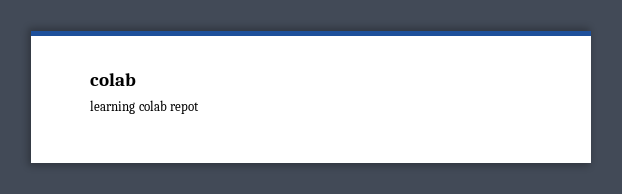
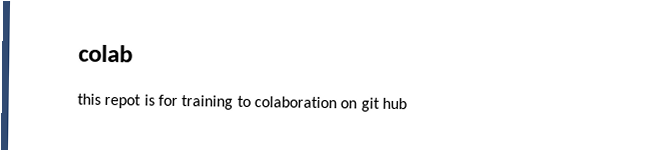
[90,100,200,114] learning colab repot -> [77,93,407,112] this repot is for training to colaboration on git hub

